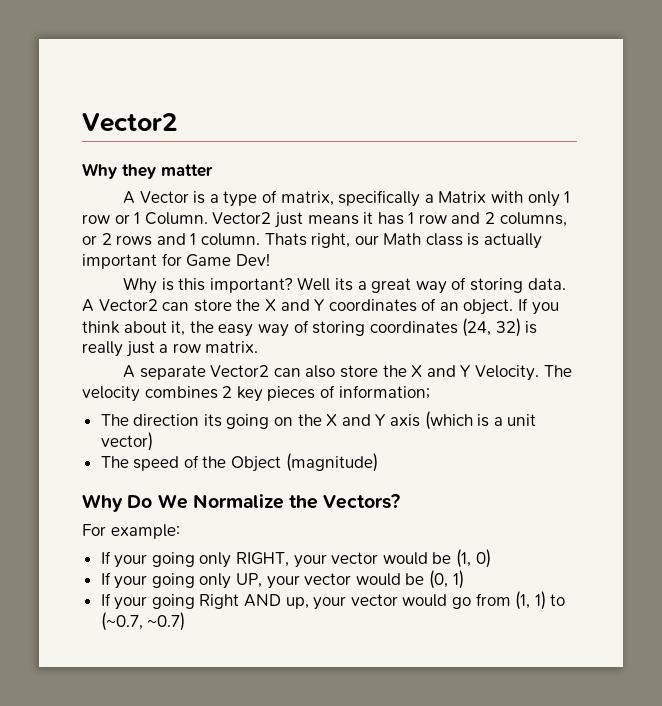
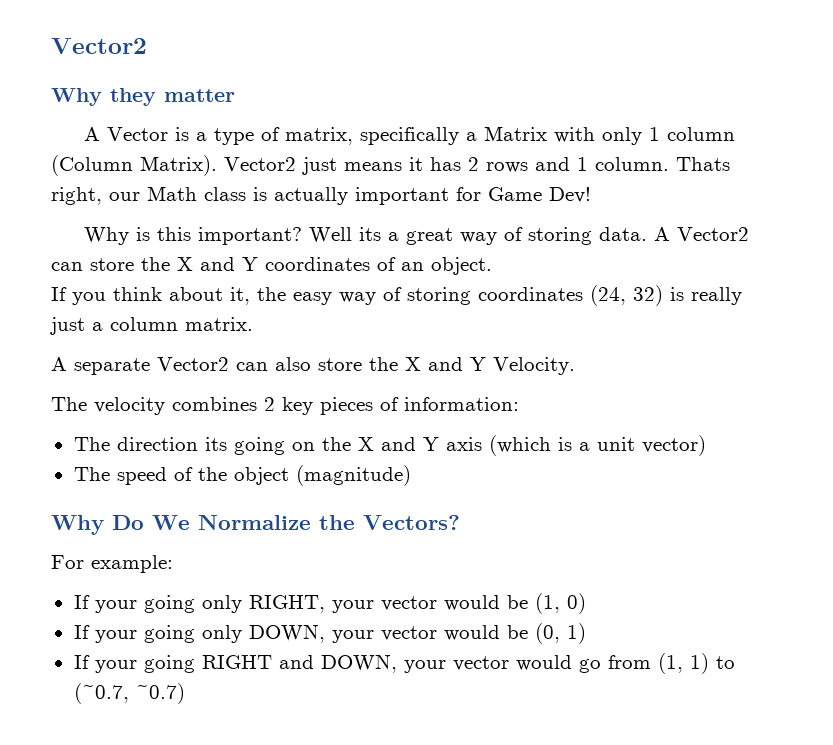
[82,212,208,225] row or 1 Column. -> [666,127,735,141] [51,155,217,176] column (Column Matrix).
[408,212,567,227] [82,235,97,245] 1 row and 2 columns, or -> (461, 164) none
(514, 307) none -> (492, 266) //
[172,343,201,353] row -> [110,317,178,331] column
(539, 373) none -> (575, 366) //
[338,385,430,399] information; -> [404,397,519,411] information:
[231,456,282,472] Object -> [233,467,289,485] object
[236,573,263,588] UP, -> [248,624,325,643] DOWN,
[199,594,309,609] Right AND up, -> [201,654,397,673] RIGHT and DOWN,

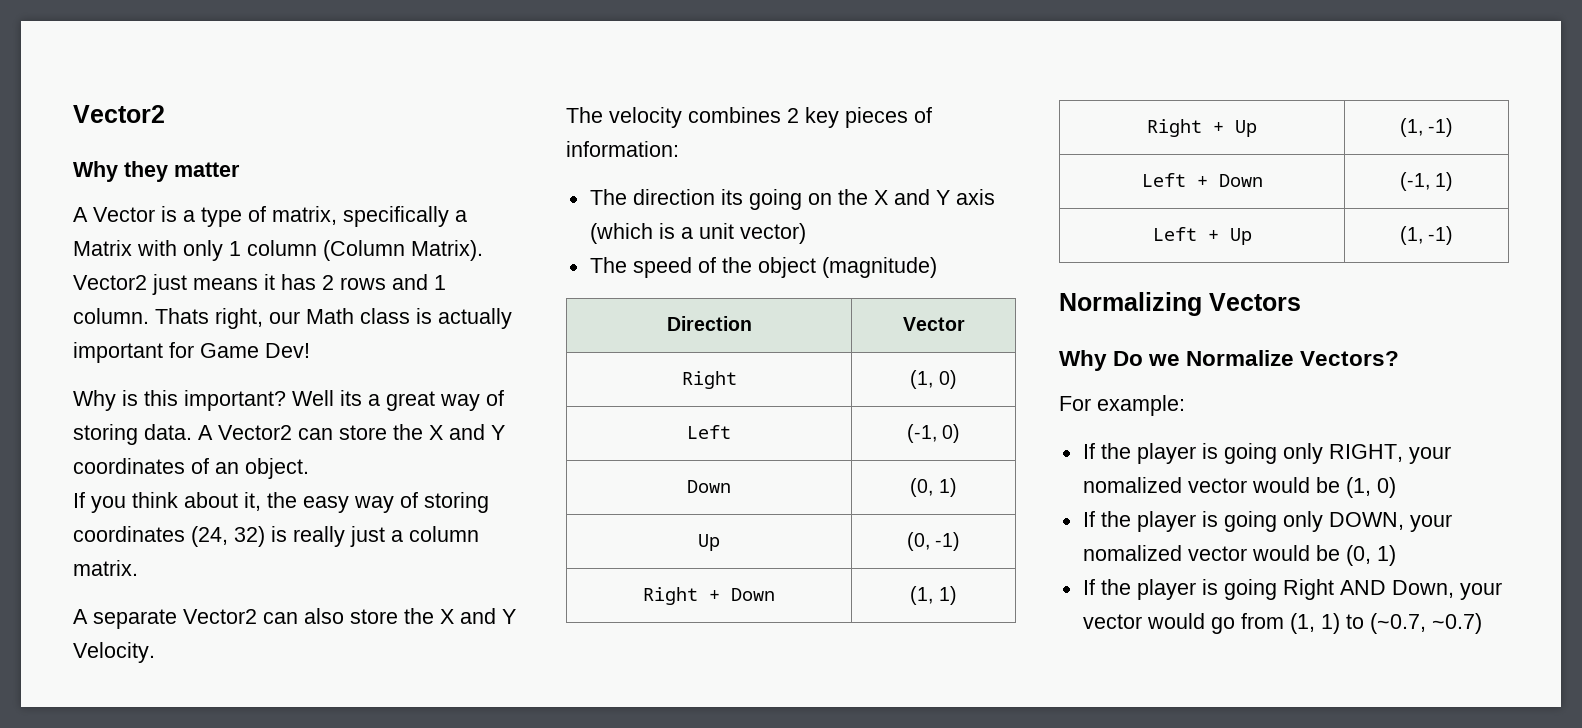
(411, 475) none -> [666,316,752,331] [902,317,965,331] [681,371,737,389] [910,370,957,389] [687,425,731,439] [906,424,961,443] [687,480,731,493] [910,478,957,497] [698,534,720,551] [906,532,961,551] [643,587,775,605] [910,586,957,605] [1147,119,1257,137] [1399,118,1454,137] [1141,173,1263,187] [1399,172,1454,191] [1152,227,1252,245] [1399,226,1454,245] [1059,292,1301,316] // Direction | Vector // Right | (1, 0) // Left | (-1, 0) // Down | (0, 1) // Up | (0, -1) // Right + Down | (1, 1) // Right + Up | (1, -1) // Left + Down | (-1, 1) // Left + Up | (1, -1) // Normalizing Vectors
[152,515,355,530] We Normalize the -> [1148,350,1295,366] we Normalize
[94,600,137,613] your -> [1100,443,1218,464] the player is
(374, 606) none -> [1082,477,1182,493] nomalized
[94,630,137,643] your -> [1100,511,1218,532] the player is
(374, 636) none -> [1082,545,1182,561] nomalized
[94,654,397,673] your going RIGHT and DOWN, -> [1100,579,1454,600] the player is going Right AND Down,

